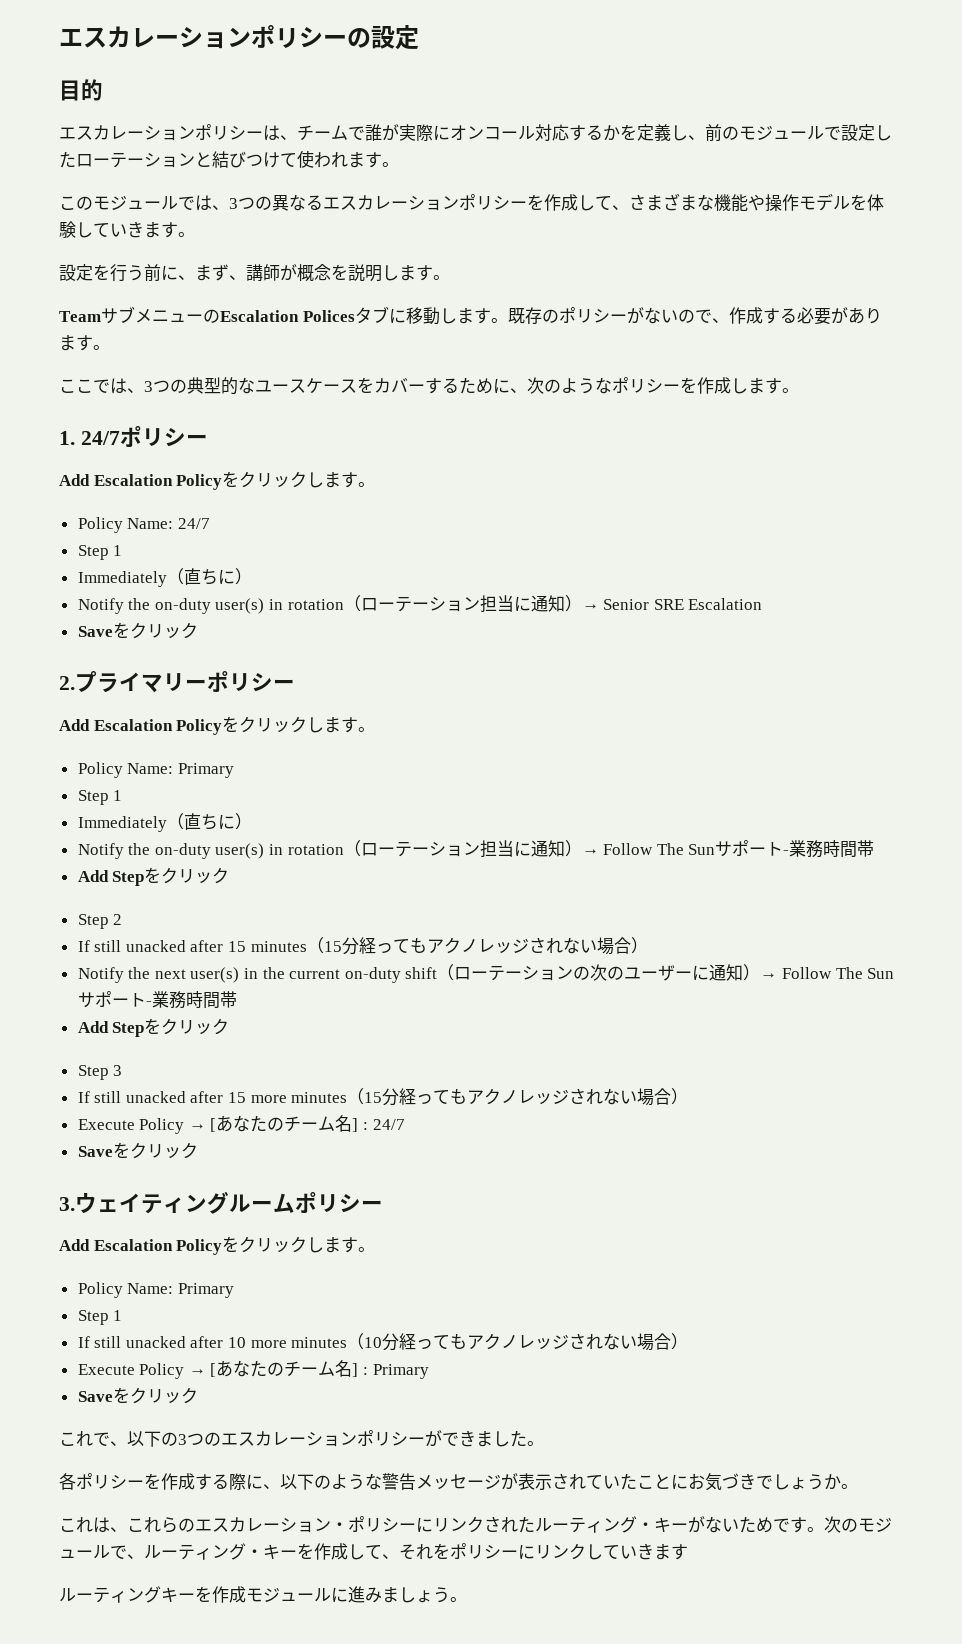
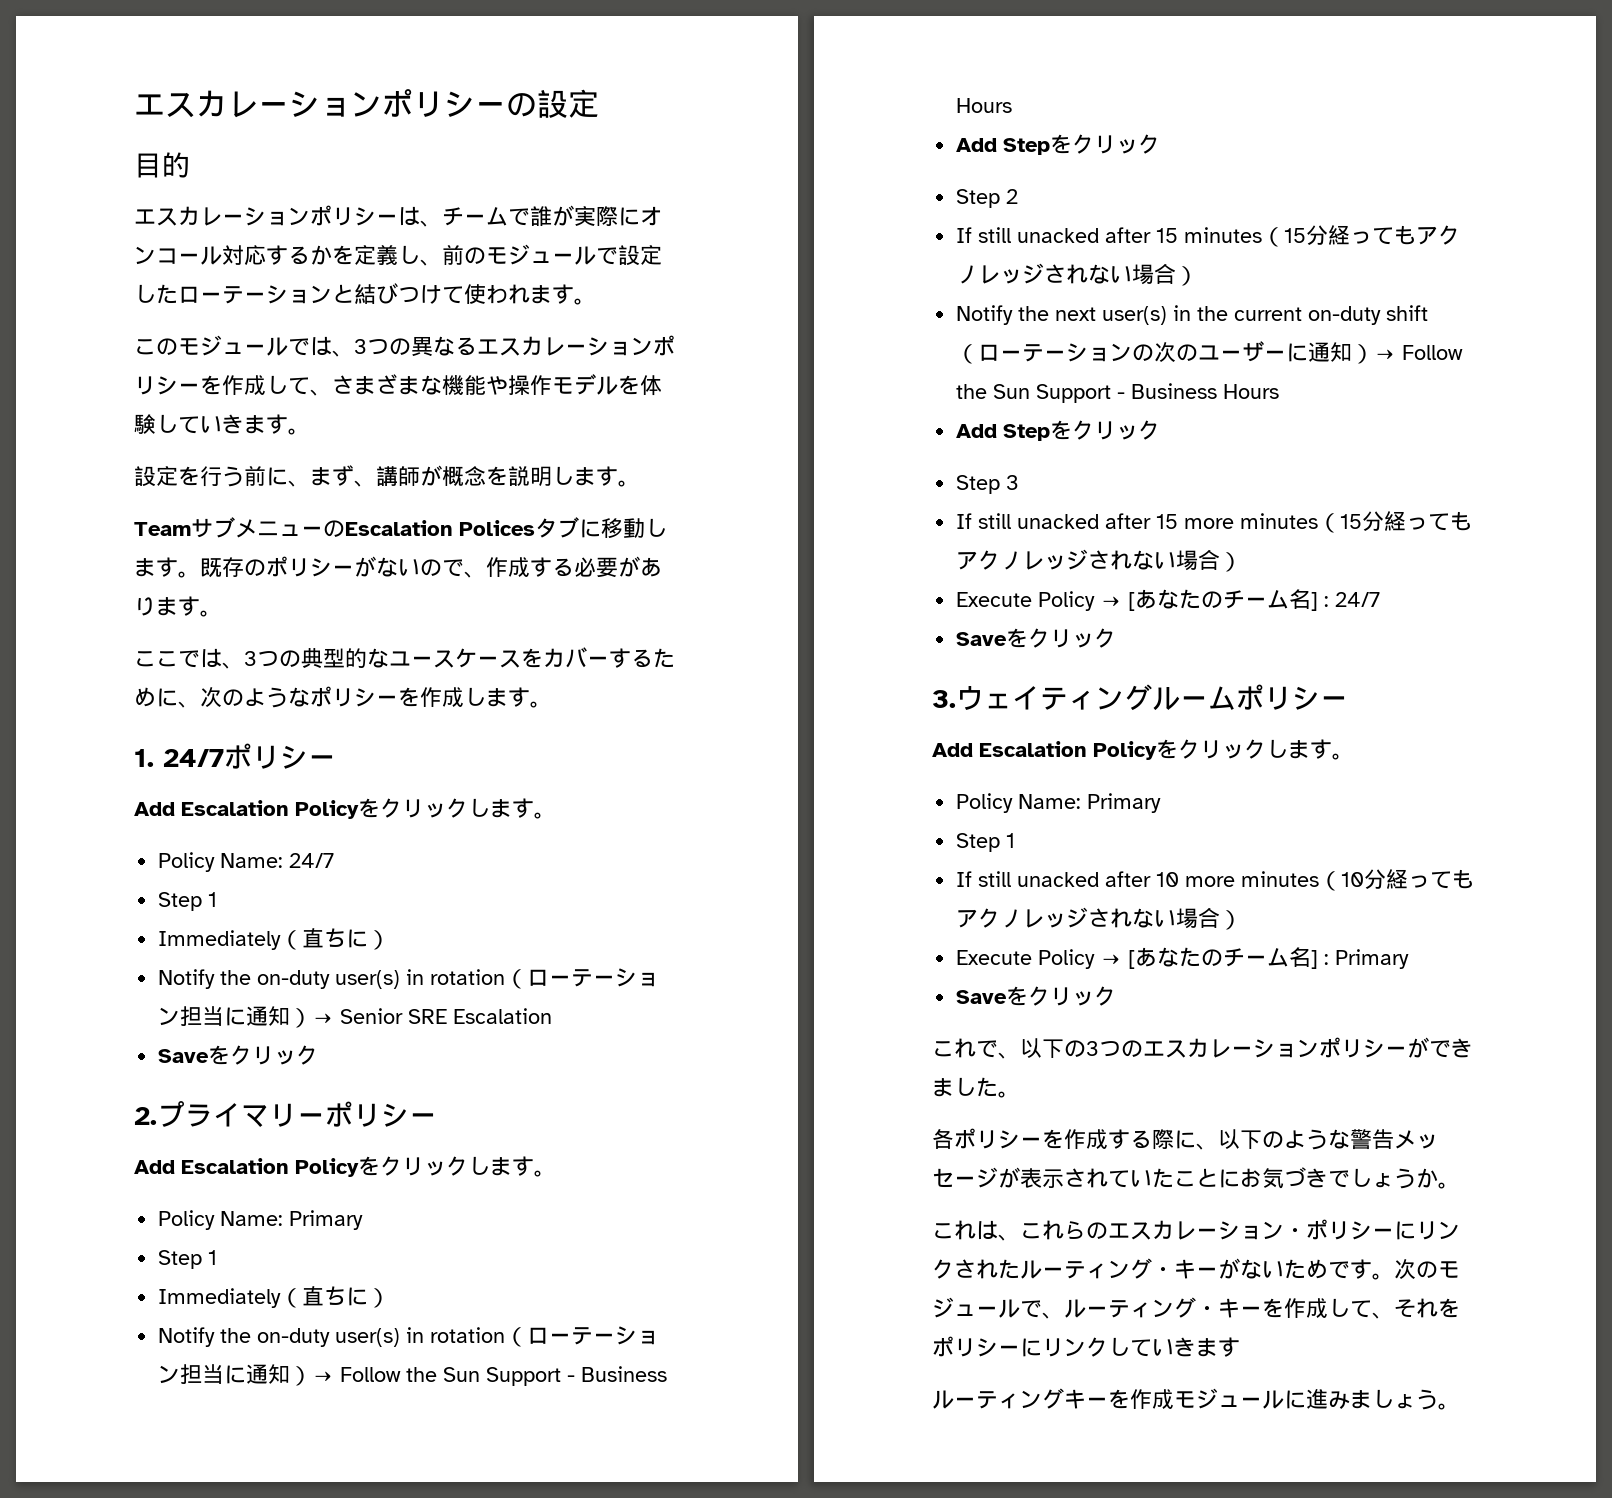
[656,840,875,858] The Sunサポート-業務時間帯 -> [406,1366,668,1386] [956,98,1013,113] the Sun Support - Business Hours
[835,967,895,979] [77,991,237,1009] The Sunサポート-業務時間帯 -> [956,383,1280,403] the Sun Support - Business Hours

